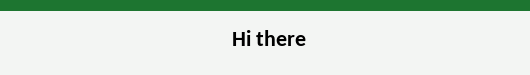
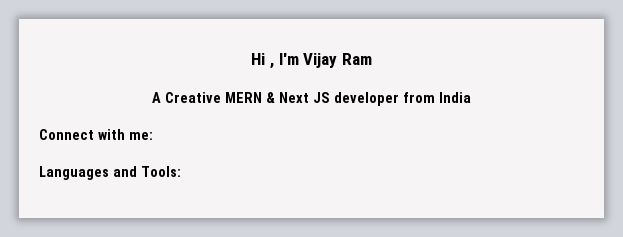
[256,30,307,46] there -> [269,53,372,69] [152,92,471,106] [39,129,153,140] [39,166,181,180] , I'm Vijay Ram // A Creative MERN & Next JS developer from India // Connect with me: // Languages and Tools:

